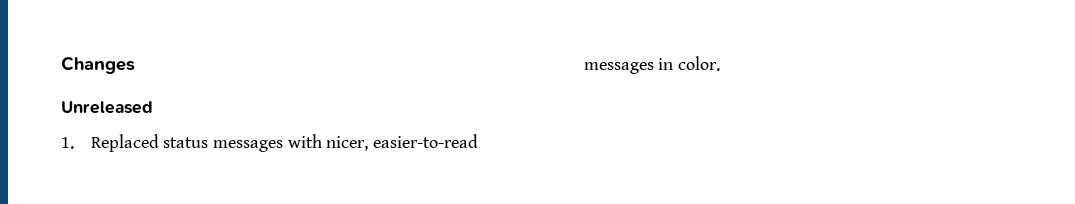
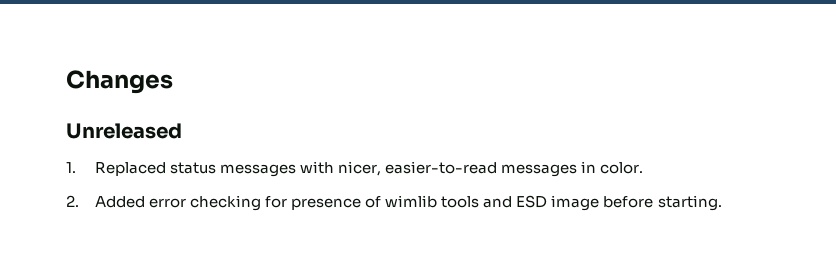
(720, 63) none -> [66,195,722,211] // 2. Added error checking for presence of wimlib tools and ESD image before starting.

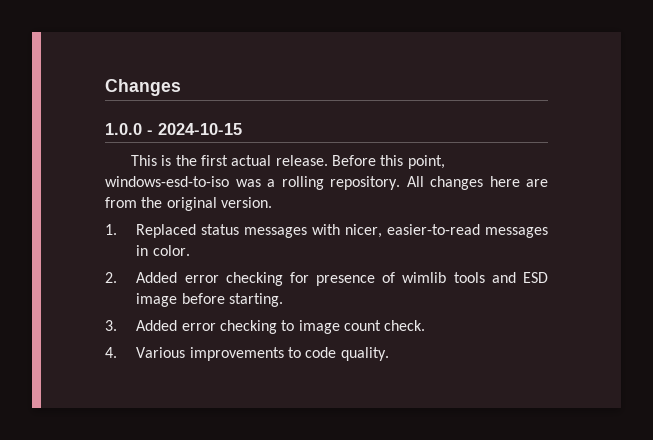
[66,123,182,139] Unreleased -> [105,123,242,135] [131,155,445,169] [105,176,548,190] [105,197,272,211] 1.0.0 - 2024-10-15 // This is the first actual release. Before this point, windows-esd-to-iso was a rolling repository. All changes here are from the original version.
(722, 203) none -> [105,320,426,334] [105,347,389,361] // 3. Added error checking to image count check. // 4. Various improvements to code quality.

